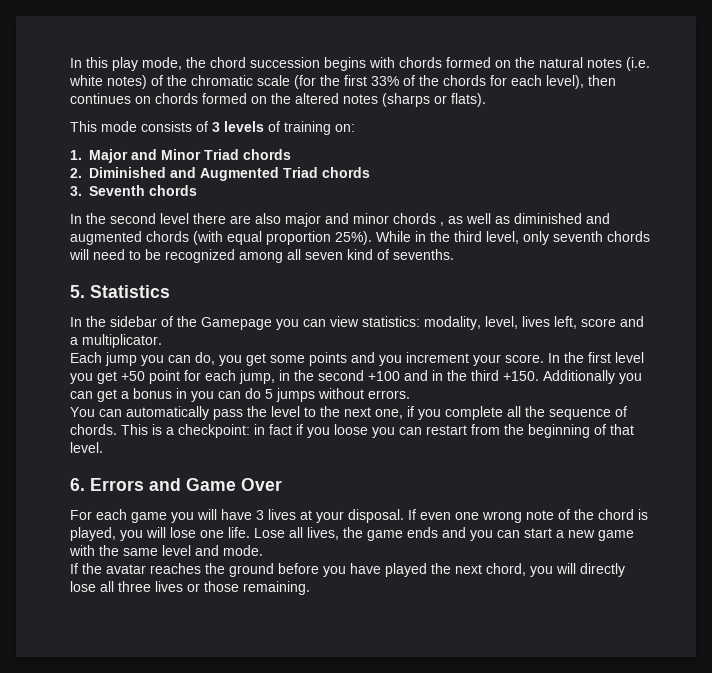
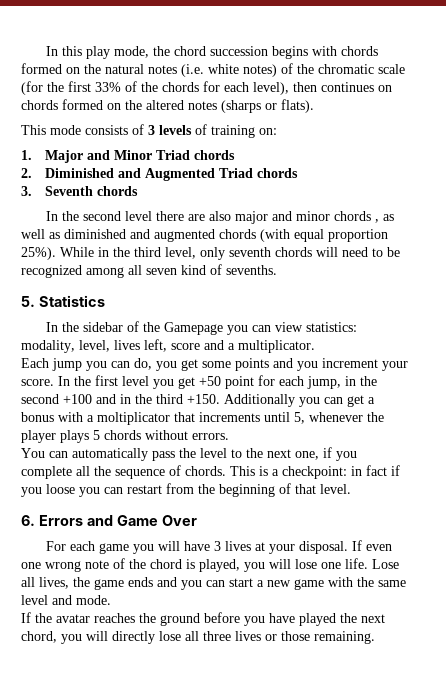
[176,388,315,402] in you can do 5 jumps -> [58,412,384,425] [21,430,141,443] with a moltiplicator that increments until 5, whenever the player plays 5 chords

